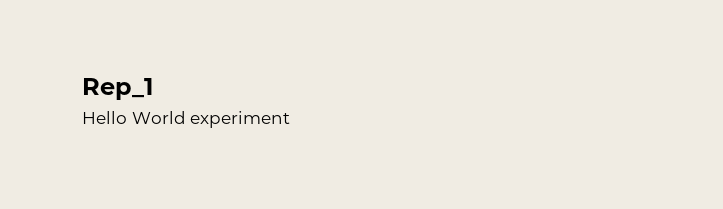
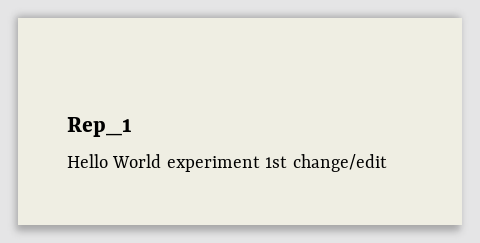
(291, 119) none -> [265,154,387,172] 1st change/edit

